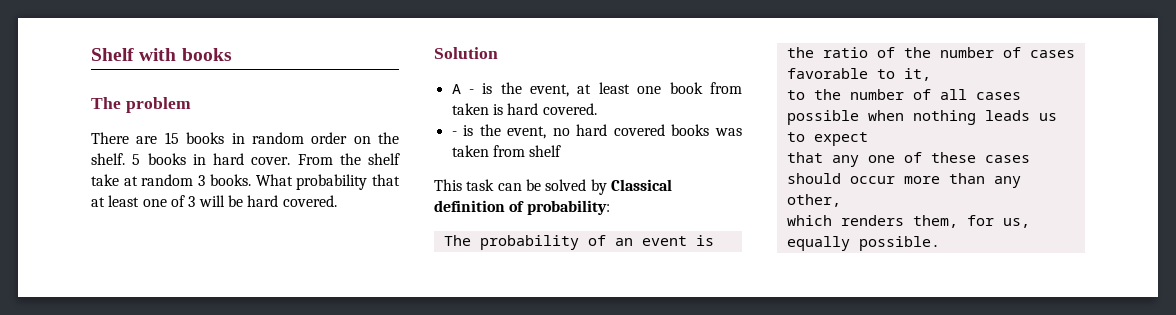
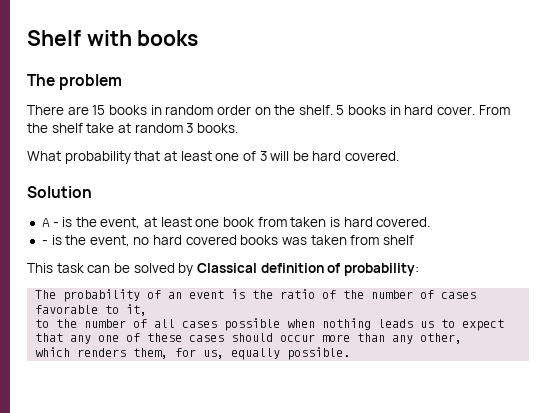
(251, 180) none -> (238, 128) //

